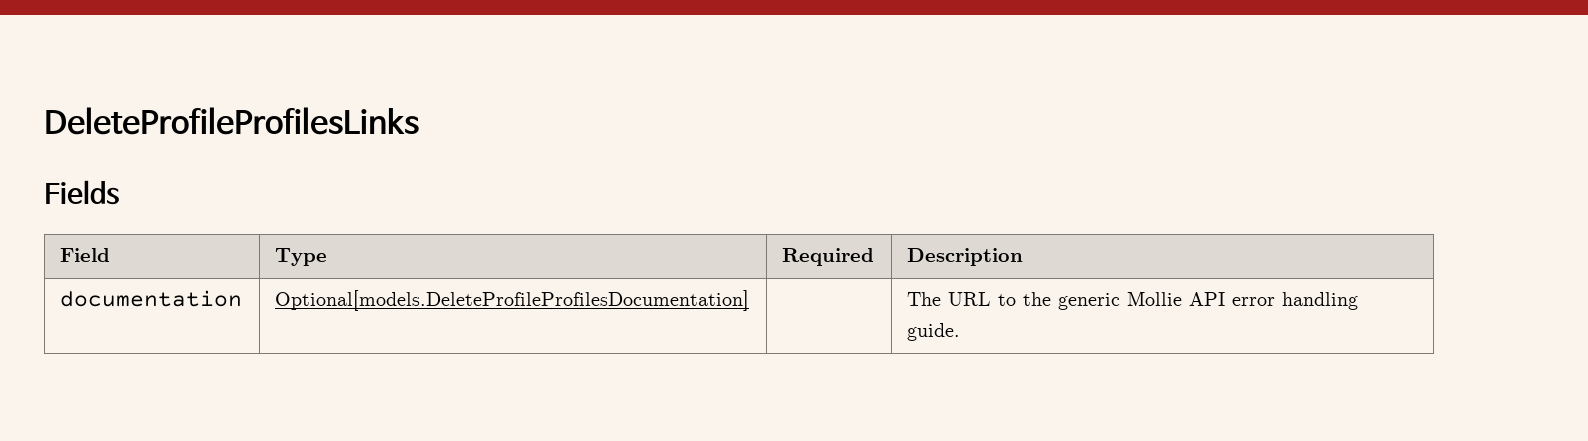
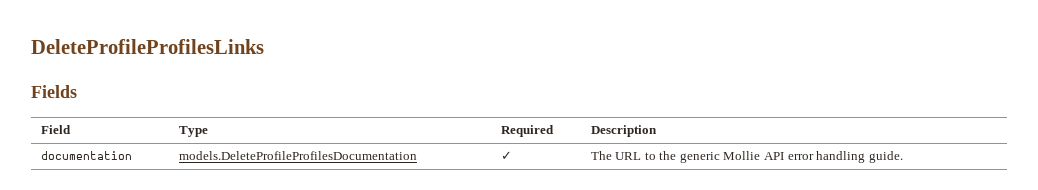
[275,290,750,311] Optional[models.DeleteProfileProfilesDocumentation] | -> [178,151,417,160] [500,151,512,160] models.DeleteProfileProfilesDocumentation | ✓

